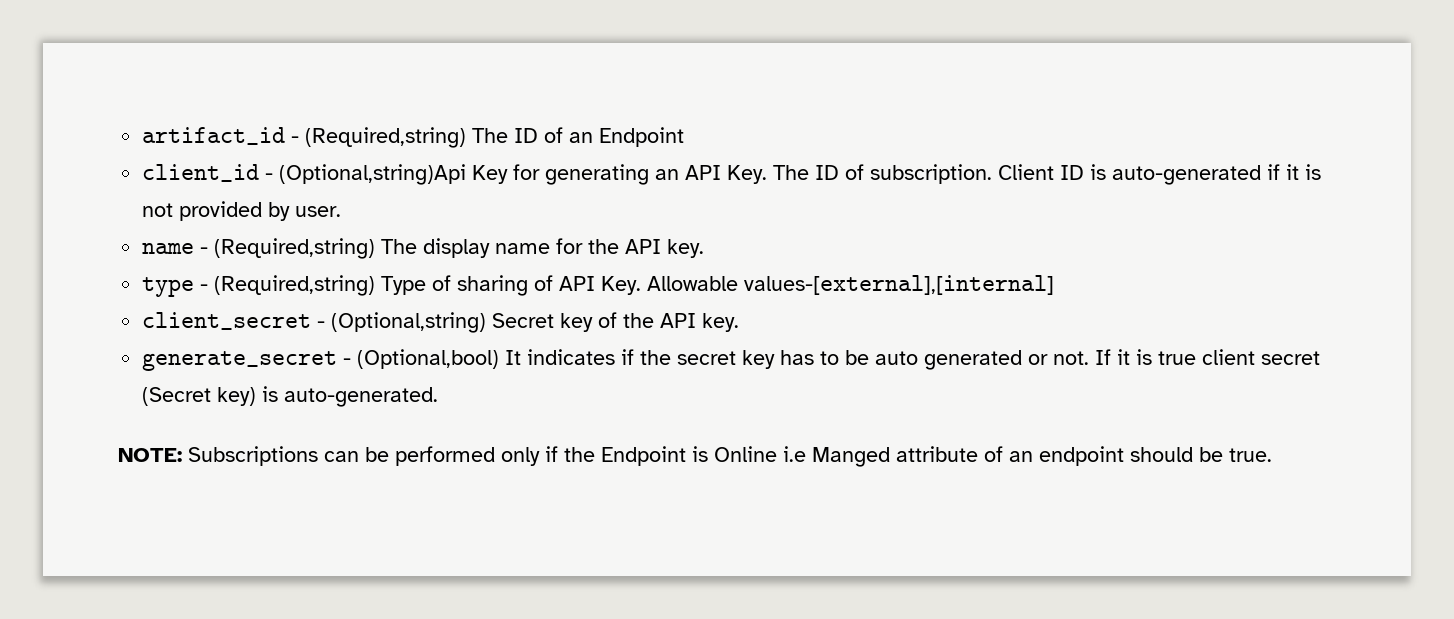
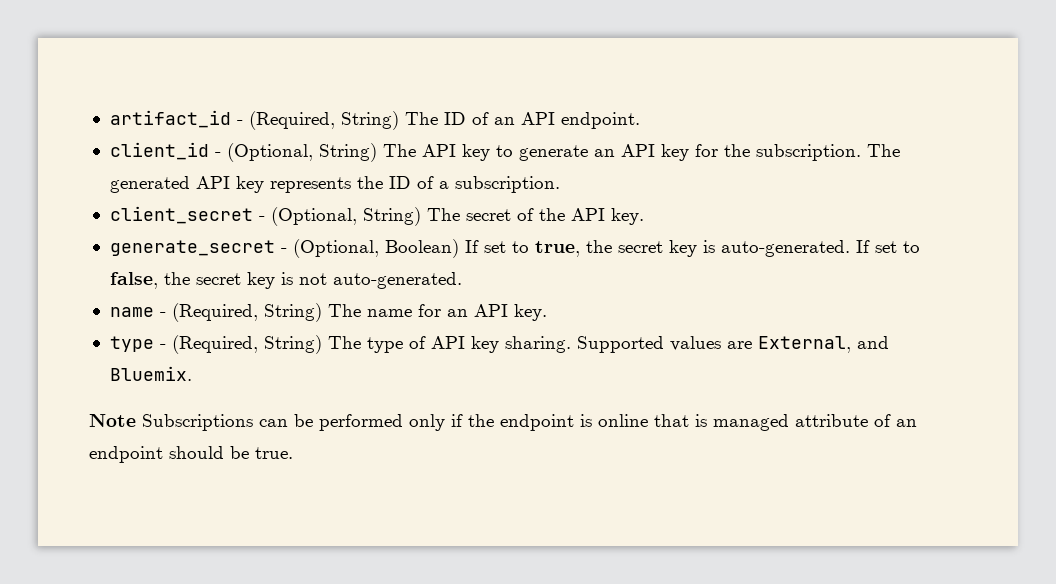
[305,127,467,148] (Required,string) -> [248,111,399,130] (Required, String)
[599,127,685,147] Endpoint -> [520,112,640,129] API endpoint.
[279,164,1322,185] [142,201,342,221] [142,238,705,259] [142,275,1055,297] [142,312,594,333] (Optional,string)Api Key for generating an API Key. The ID of subscription. Client ID is auto-generated if it is not provided by user. // name - (Required,string) The display name for the API key. // type - (Required,string) Type of sharing of API Key. Allowable values-[external],[internal] // client_secret - (Optional,string) Secret key -> [226,143,900,162] [109,176,560,193] [109,206,511,226] (Optional, String) The API key to generate an API key for the subscription. The generated API key represents the ID of a subscription. // client_secret - (Optional, String) The secret
[357,349,1321,370] [142,386,439,407] [118,448,182,462] (Optional,bool) It indicates if the secret key has to be auto generated or not. If it is true client secret (Secret key) is auto-generated. // NOTE: -> [292,239,920,258] [109,272,462,289] [109,303,547,322] [109,335,889,354] [109,366,192,381] [89,414,136,427] (Optional, Boolean) If set to true, the secret key is auto-generated. If set to false, the secret key is not auto-generated. // name - (Required, String) The name for an API key. // type - (Required, String) The type of API key sharing. Supported values are External, and Bluemix. // Note
[601,446,890,467] Endpoint is Online i.e Manged -> [500,414,789,431] endpoint is online that is managed

